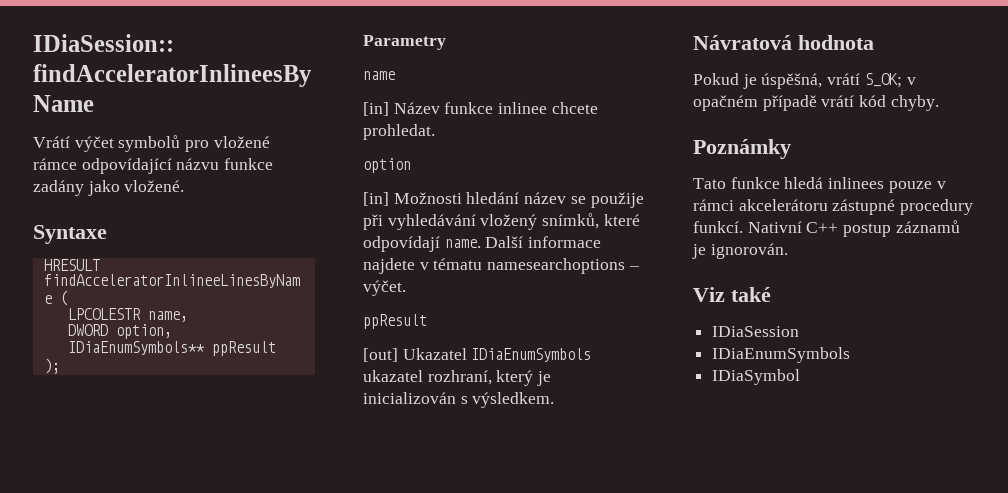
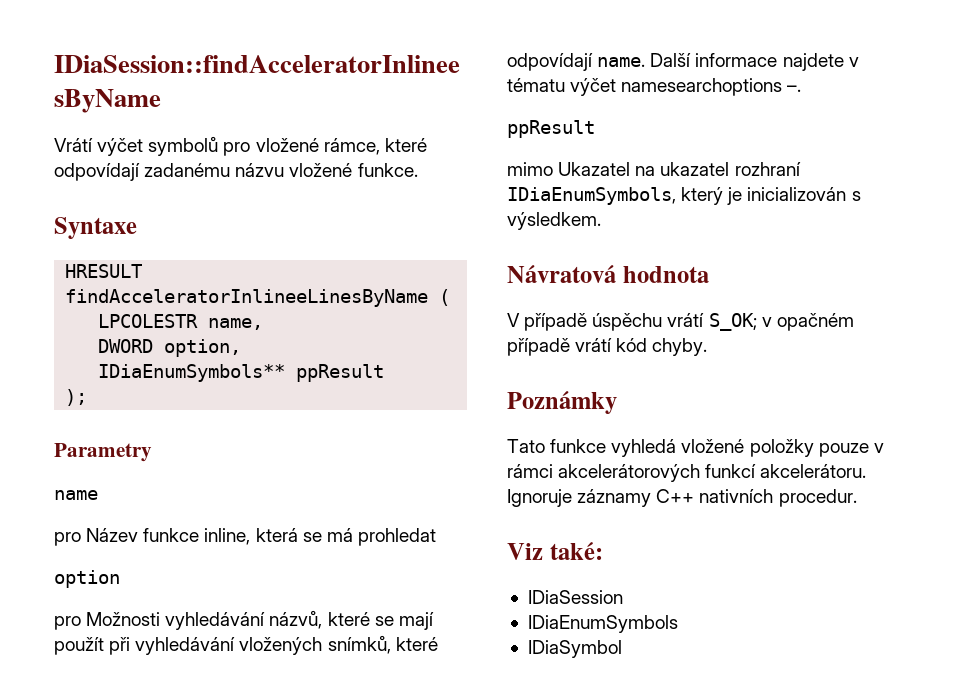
[33,158,274,174] [33,180,185,196] rámce odpovídající názvu funkce zadány jako vložené. -> [323,138,427,155] [54,163,418,181] rámce, které odpovídají zadanému názvu vložené funkce.
[363,102,389,116] [in] -> [54,532,81,546] pro
[498,102,598,114] [363,124,435,140] [363,158,411,173] [363,192,644,208] inlinee chcete prohledat. // option // [in] Možnosti hledání název se použije -> [204,528,436,546] [54,570,120,588] [54,610,434,630] [54,637,104,655] inline, která se má prohledat // option // pro Možnosti vyhledávání názvů, které se mají použít
[480,214,538,230] vložený -> [239,637,323,655] vložených
[487,258,639,274] [363,280,406,296] [363,314,427,329] [363,348,592,362] [363,370,492,385] namesearchoptions – výčet. // ppResult // [out] Ukazatel IDiaEnumSymbols ukazatel rozhraní, -> [570,78,802,96] [507,120,595,138] [507,162,801,176] [507,187,676,205] výčet namesearchoptions –. // ppResult // mimo Ukazatel na ukazatel rozhraní IDiaEnumSymbols,
[693,73,823,89] Pokud je úspěšná, -> [507,313,663,331] V případě úspěchu
[784,177,946,193] [693,199,974,215] [693,220,960,237] [692,243,788,259] hledá inlinees pouze v rámci akcelerátoru zástupné procedury funkcí. Nativní C++ postup záznamů je ignorován. -> [611,439,884,457] [507,464,867,482] [507,489,857,507] vyhledá vložené položky pouze v rámci akcelerátorových funkcí akcelerátoru. Ignoruje záznamy C++ nativních procedur.
[731,287,771,302] také -> [549,542,603,560] také:

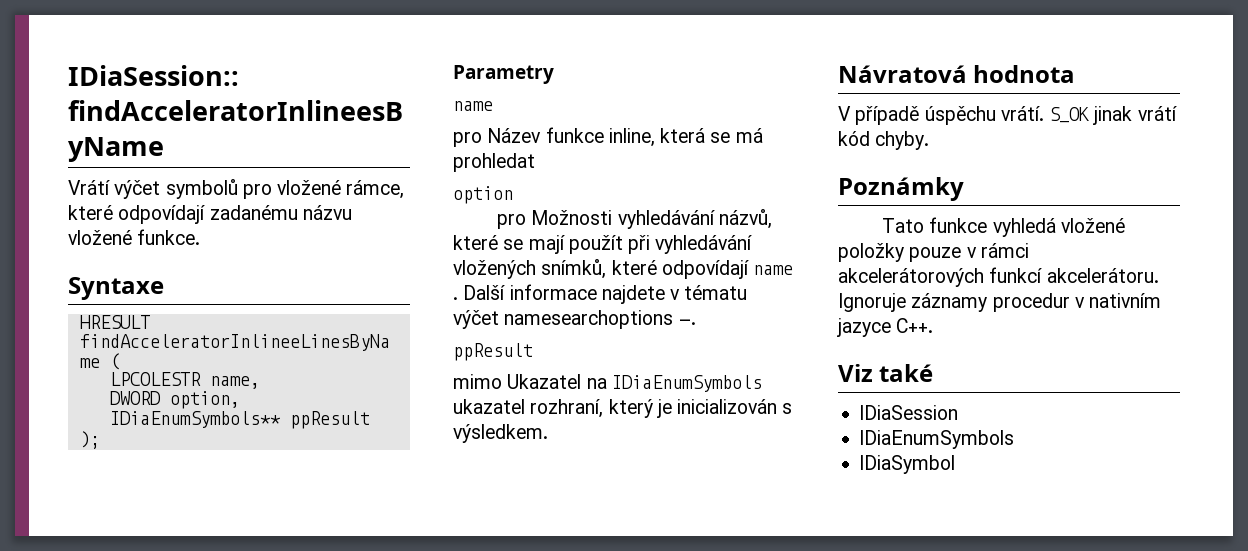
[597,57,646,67] name. -> [753,265,794,275] [453,297,458,300] name .
[660,162,801,176] [507,187,676,205] ukazatel rozhraní IDiaEnumSymbols, -> [611,375,762,392] [453,399,604,418] IDiaEnumSymbols ukazatel rozhraní,
[667,313,854,331] [507,338,570,356] vrátí S_OK; v opačném případě -> [1000,106,1133,125] vrátí. S_OK jinak
[656,489,857,507] C++ nativních procedur. -> [992,293,1162,312] [837,318,934,337] procedur v nativním jazyce C++.
[549,542,603,560] také: -> [879,364,934,382] také

